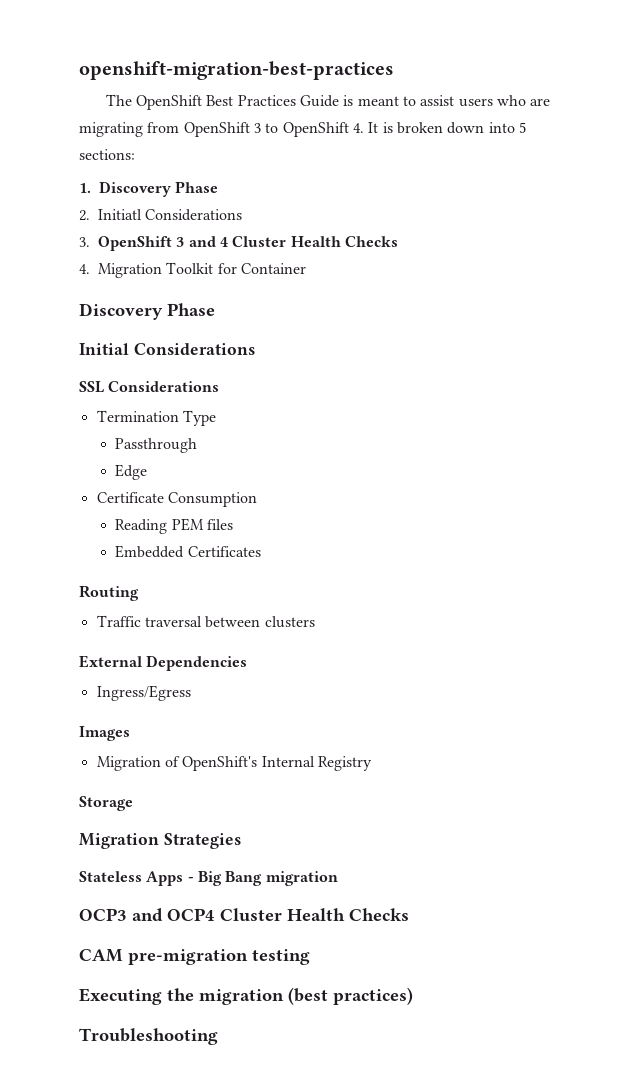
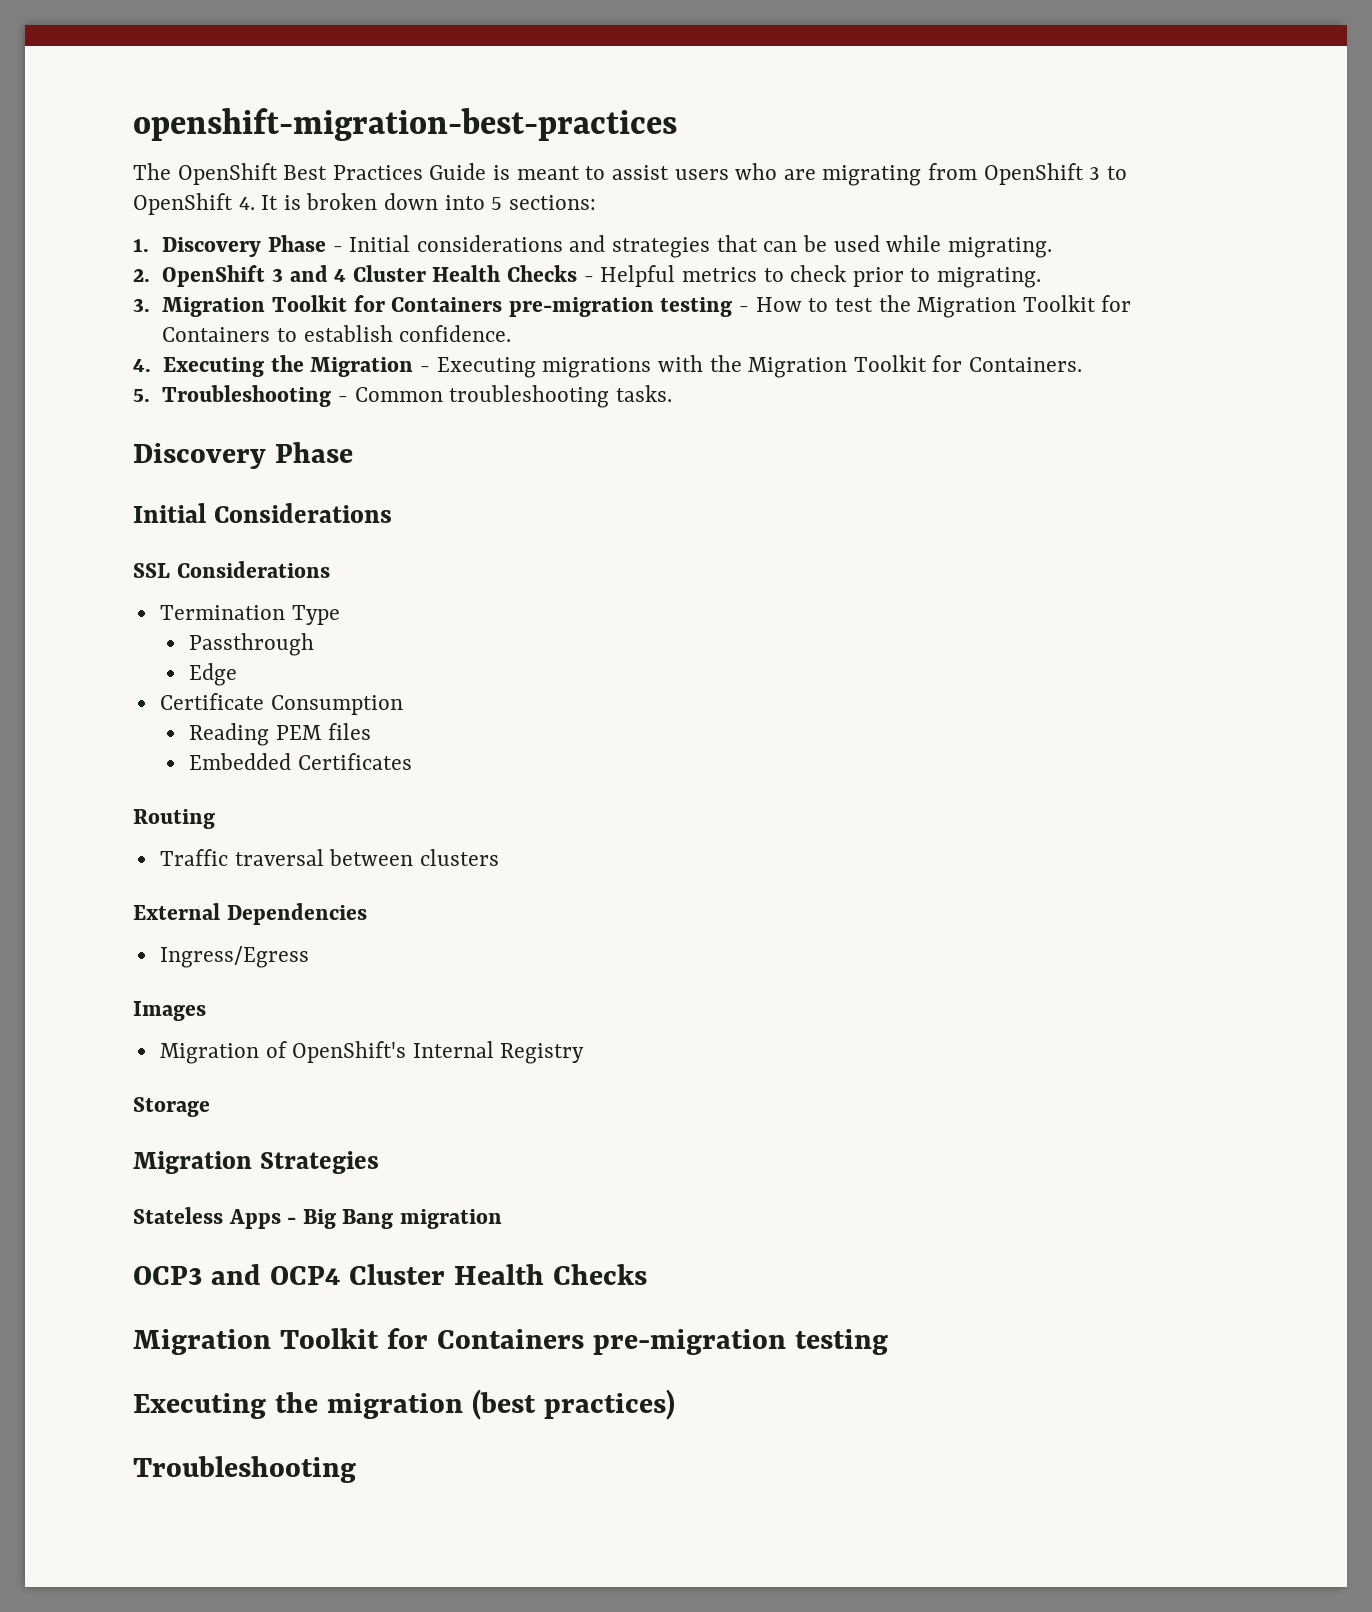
[79,209,243,221] [79,237,90,247] // 2. Initiatl Considerations // 3. -> [332,235,1052,258] [133,269,150,282] - Initial considerations and strategies that can be used while migrating. // 2.
[79,262,306,278] // 4. Migration Toolkit for Container -> [583,265,1042,288] [133,295,1132,318] [162,325,512,342] [133,355,1083,378] [133,385,672,408] - Helpful metrics to check prior to migrating. // 3. Migration Toolkit for Containers pre-migration testing - How to test the Migration Toolkit for Containers to establish confidence. // 4. Executing the Migration - Executing migrations with the Migration Toolkit for Containers. // 5. Troubleshooting - Common troubleshooting tasks.
[79,949,123,962] CAM -> [133,1328,584,1355] Migration Toolkit for Containers

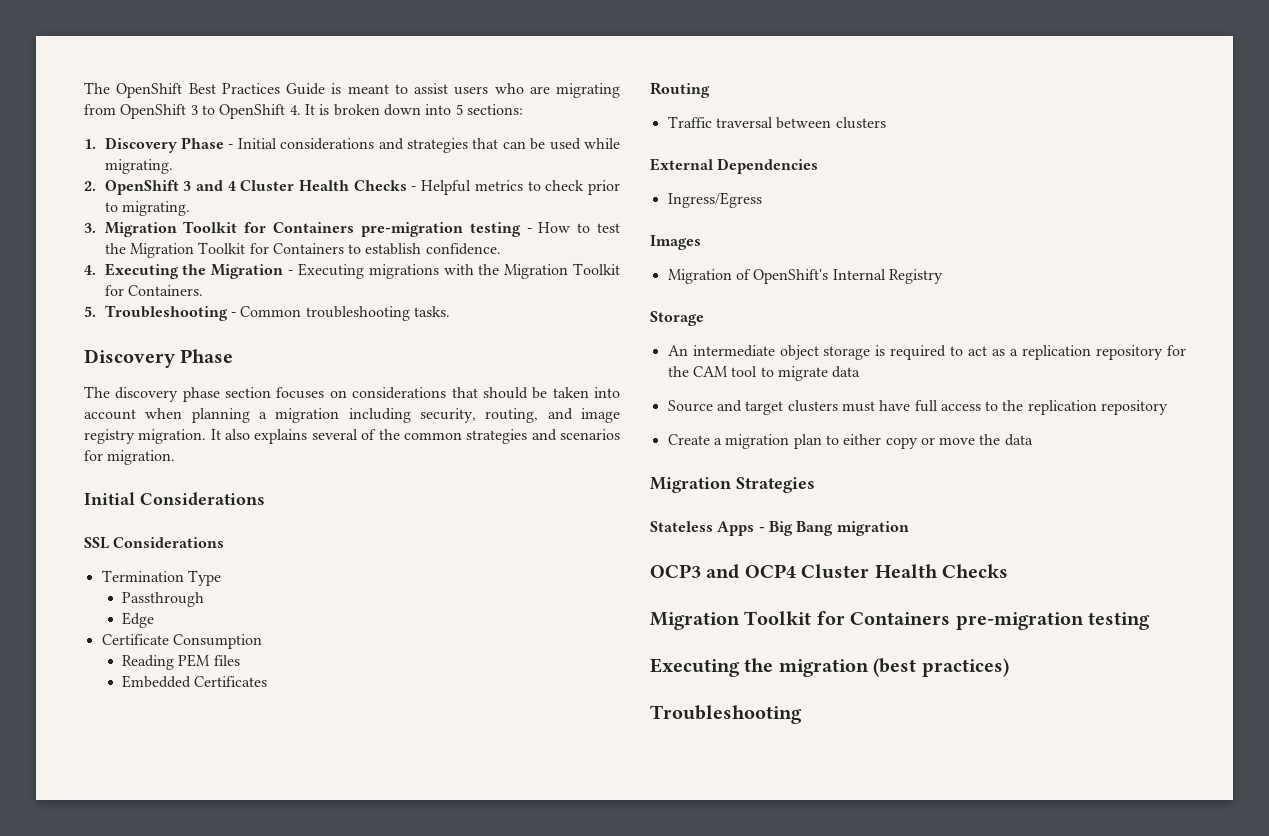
[133,108,677,141] openshift-migration-best-practices // -> (84, 88) none
(353, 452) none -> [84,386,621,402] [84,408,620,423] [84,429,621,444] [84,450,176,465] // The discovery phase section focuses on considerations that should be taken into account when planning a migration including security, routing, and image registry migration. It also explains several of the common strategies and scenarios for migration.
(210, 1107) none -> [667,345,1186,360] [667,366,861,381] [667,400,1169,415] [667,434,1033,449] // An intermediate object storage is required to act as a replication repository for the CAM tool to migrate data // Source and target clusters must have full access to the replication repository // Create a migration plan to either copy or move the data

